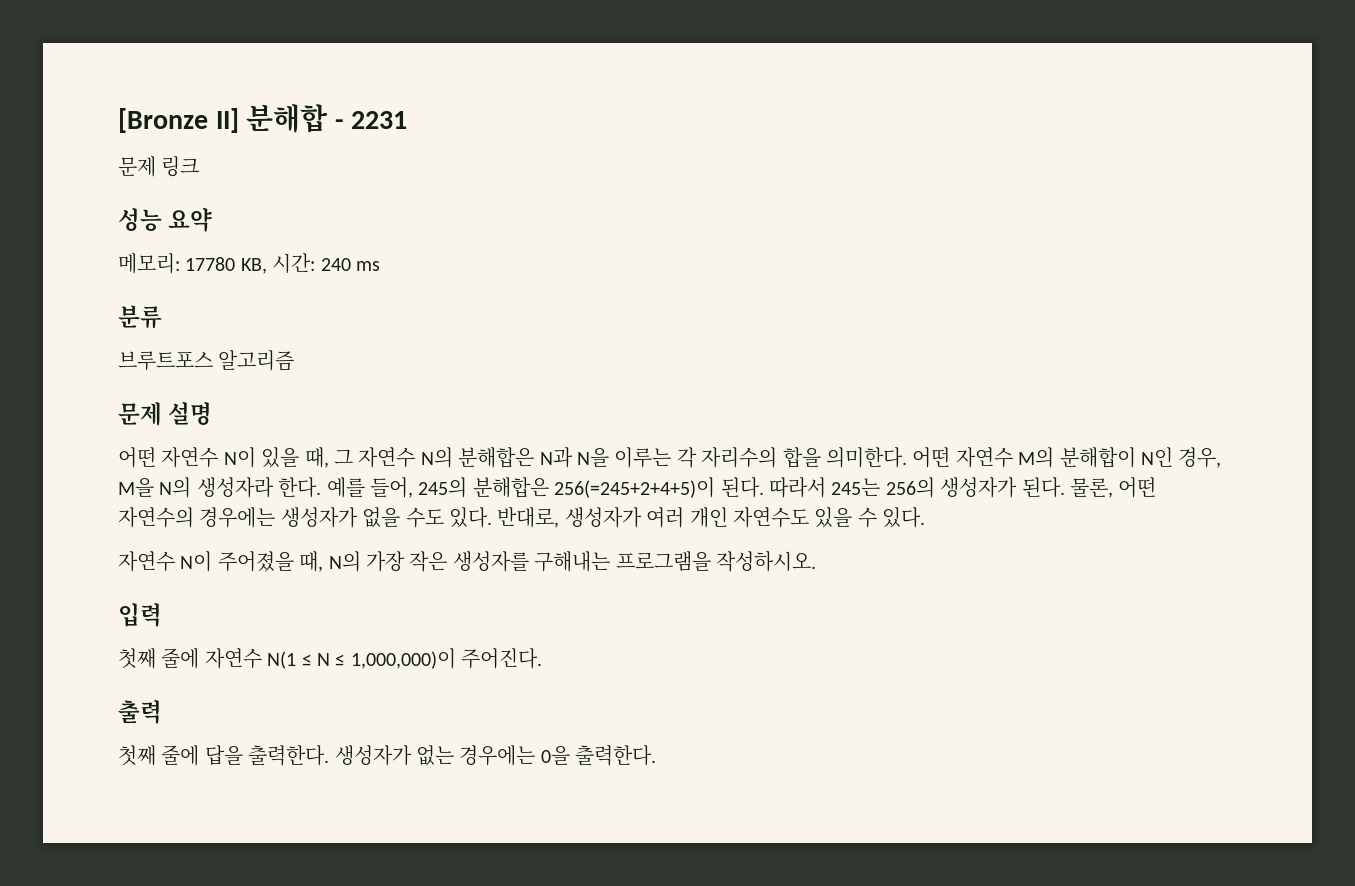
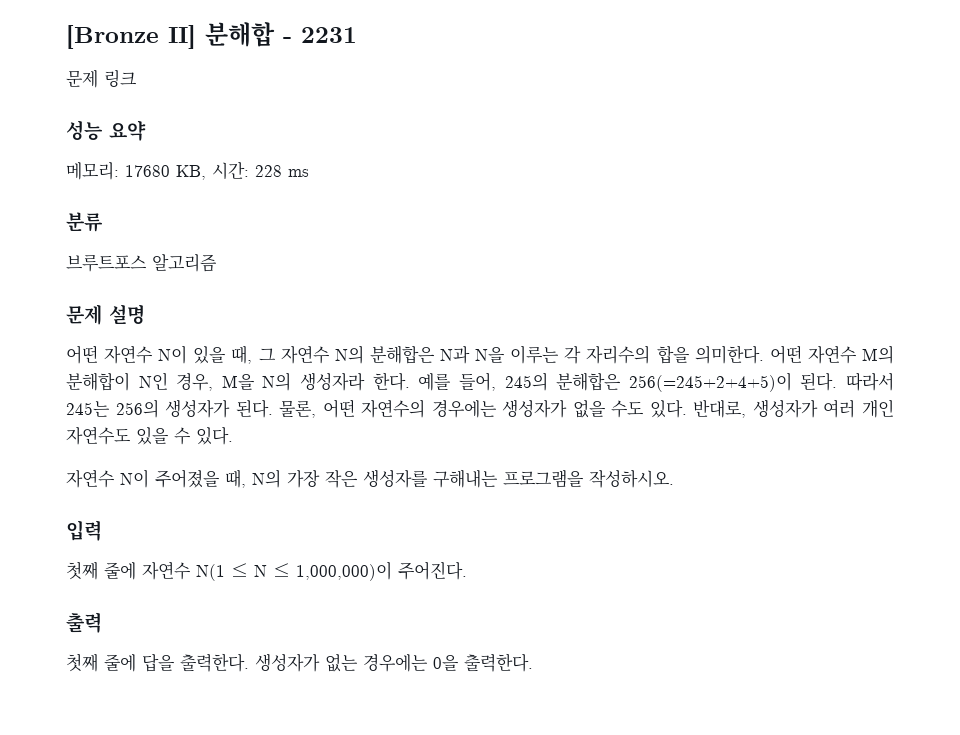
[185,257,236,271] 17780 -> [125,165,170,177] 17680
[320,258,351,271] 240 -> [255,165,282,177] 228

